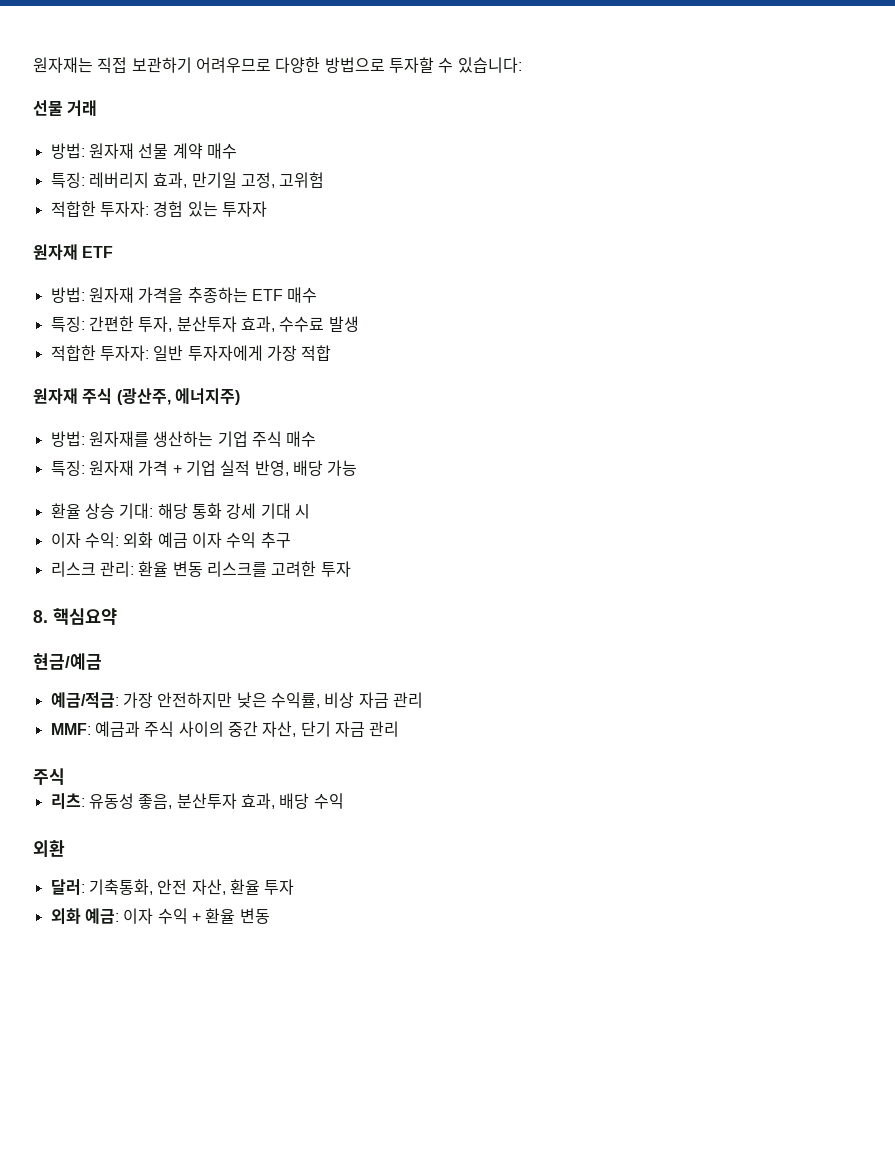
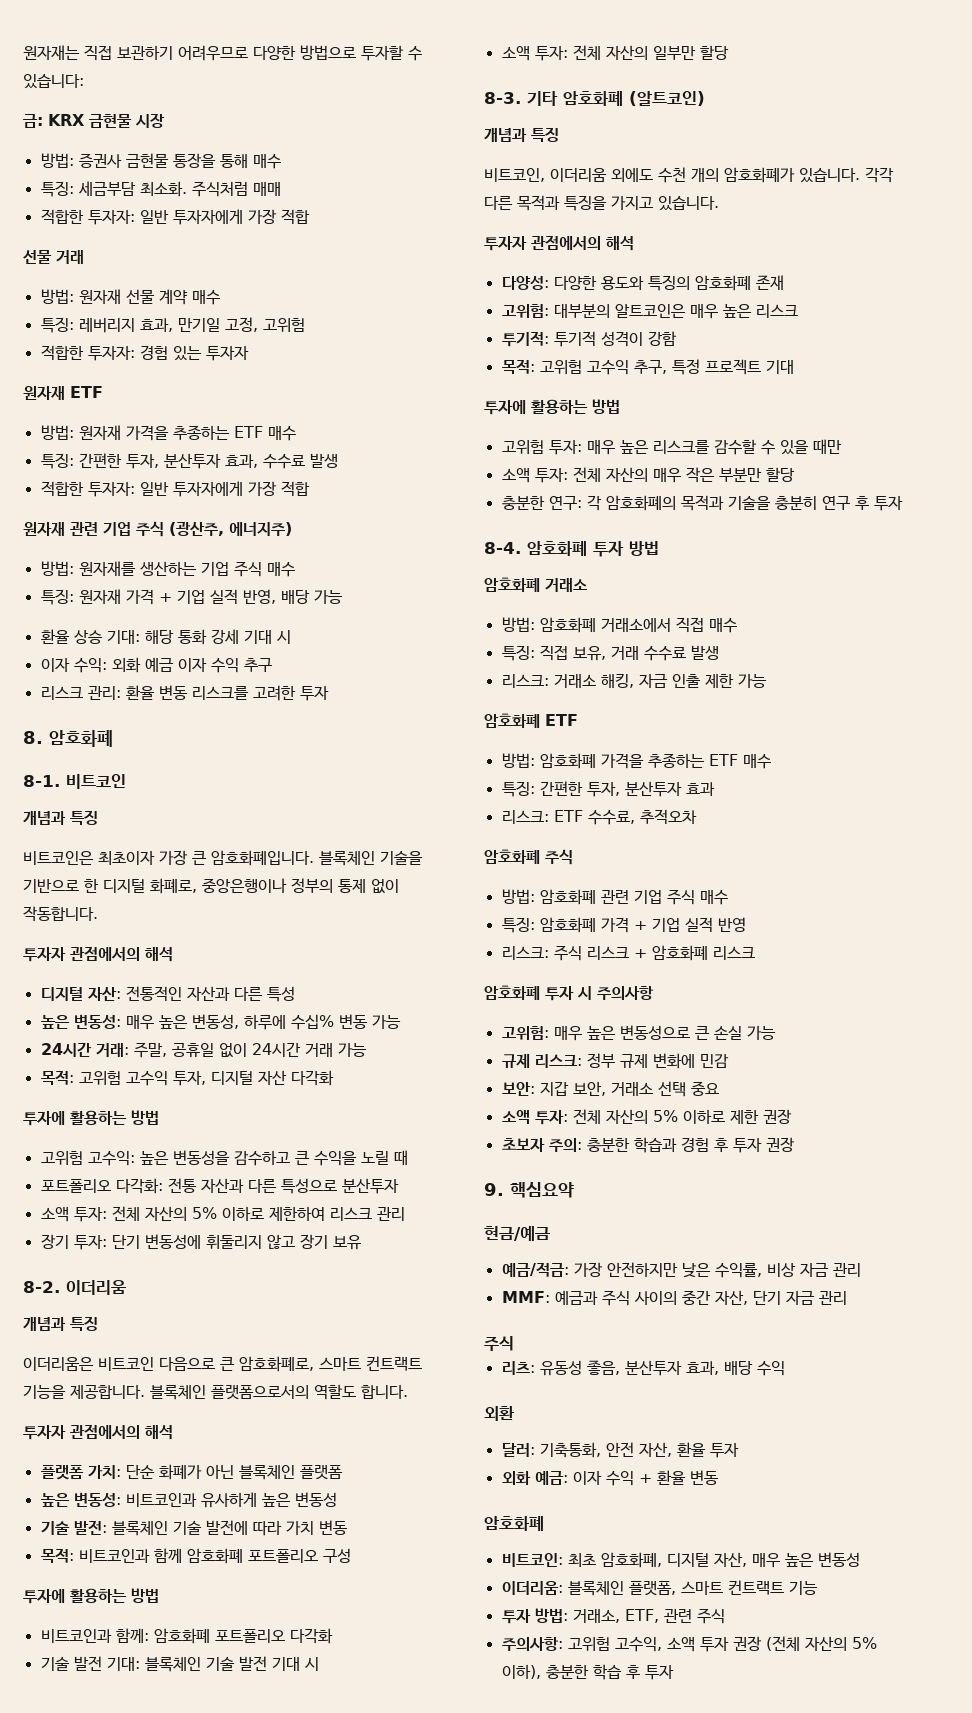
(522, 65) none -> [23,113,165,128] [40,153,281,169] [40,181,281,197] [40,209,310,225] // 금: KRX 금현물 시장 // 방법: 증권사 금현물 통장을 통해 매수 // 특징: 세금부담 최소화. 주식처럼 매매 // 적합한 투자자: 일반 투자자에게 가장 적합
(78, 396) none -> [70,522,131,536] 관련 기업
(48, 616) none -> [49,730,113,747] [23,774,126,789] [23,810,98,825] [23,850,423,866] [23,878,399,894] [23,906,98,922] [23,946,173,962] [40,986,295,1002] [40,1014,401,1030] [40,1042,367,1058] [40,1070,334,1086] [23,1110,159,1126] [40,1150,408,1166] [40,1178,399,1194] [40,1206,405,1222] [40,1234,361,1250] [23,1280,127,1295] [23,1316,98,1331] [23,1356,422,1372] [23,1384,408,1400] [23,1424,173,1440] [40,1464,343,1480] [40,1492,337,1508] [40,1520,348,1536] [40,1548,351,1564] [23,1588,159,1604] [40,1628,333,1644] [40,1656,319,1672] [501,45,729,61] [484,91,705,106] [484,127,559,142] [484,167,894,183] [484,195,719,211] [484,235,634,251] [501,275,784,291] [501,304,798,319] [501,331,677,347] [501,359,794,375] [484,399,620,415] [501,439,842,455] [501,467,795,483] [501,495,903,511] [484,541,659,557] [484,577,587,592] [501,617,737,633] [501,645,719,661] [501,673,767,688] [484,713,578,728] [501,753,771,769] [501,781,715,797] [501,809,697,825] [484,849,573,865] [501,889,728,905] [501,917,746,933] [501,945,755,961] [484,985,654,1001] [501,1025,776,1041] [501,1053,729,1069] [501,1081,719,1097] [501,1109,792,1125] [501,1137,795,1153] [484,1183,504,1196] 암호화폐 // 8-1. 비트코인 // 개념과 특징 // 비트코인은 최초이자 가장 큰 암호화폐입니다. 블록체인 기술을 기반으로 한 디지털 화폐로, 중앙은행이나 정부의 통제 없이 작동합니다. // 투자자 관점에서의 해석 // 디지털 자산: 전통적인 자산과 다른 특성 // 높은 변동성: 매우 높은 변동성, 하루에 수십% 변동 가능 // 24시간 거래: 주말, 공휴일 없이 24시간 거래 가능 // 목적: 고위험 고수익 투자, 디지털 자산 다각화 // 투자에 활용하는 방법 // 고위험 고수익: 높은 변동성을 감수하고 큰 수익을 노릴 때 // 포트폴리오 다각화: 전통 자산과 다른 특성으로 분산투자 // 소액 투자: 전체 자산의 5% 이하로 제한하여 리스크 관리 // 장기 투자: 단기 변동성에 휘둘리지 않고 장기 보유 // 8-2. 이더리움 // 개념과 특징 // 이더리움은 비트코인 다음으로 큰 암호화폐로, 스마트 컨트랙트 기능을 제공합니다. 블록체인 플랫폼으로서의 역할도 합니다. // 투자자 관점에서의 해석 // 플랫폼 가치: 단순 화폐가 아닌 블록체인 플랫폼 // 높은 변동성: 비트코인과 유사하게 높은 변동성 // 기술 발전: 블록체인 기술 발전에 따라 가치 변동 // 목적: 비트코인과 함께 암호화폐 포트폴리오 구성 // 투자에 활용하는 방법 // 비트코인과 함께: 암호화폐 포트폴리오 다각화 // 기술 발전 기대: 블록체인 기술 발전 기대 시 // 소액 투자: 전체 자산의 일부만 할당 // 8-3. 기타 암호화폐 (알트코인) // 개념과 특징 // 비트코인, 이더리움 외에도 수천 개의 암호화폐가 있습니다. 각각 다른 목적과 특징을 가지고 있습니다. // 투자자 관점에서의 해석 // 다양성: 다양한 용도와 특징의 암호화폐 존재 // 고위험: 대부분의 알트코인은 매우 높은 리스크 // 투기적: 투기적 성격이 강함 // 목적: 고위험 고수익 추구, 특정 프로젝트 기대 // 투자에 활용하는 방법 // 고위험 투자: 매우 높은 리스크를 감수할 수 있을 때만 // 소액 투자: 전체 자산의 매우 작은 부분만 할당 // 충분한 연구: 각 암호화폐의 목적과 기술을 충분히 연구 후 투자 // 8-4. 암호화폐 투자 방법 // 암호화폐 거래소 // 방법: 암호화폐 거래소에서 직접 매수 // 특징: 직접 보유, 거래 수수료 발생 // 리스크: 거래소 해킹, 자금 인출 제한 가능 // 암호화폐 ETF // 방법: 암호화폐 가격을 추종하는 ETF 매수 // 특징: 간편한 투자, 분산투자 효과 // 리스크: ETF 수수료, 추적오차 // 암호화폐 주식 // 방법: 암호화폐 관련 기업 주식 매수 // 특징: 암호화폐 가격 + 기업 실적 반영 // 리스크: 주식 리스크 + 암호화폐 리스크 // 암호화폐 투자 시 주의사항 // 고위험: 매우 높은 변동성으로 큰 손실 가능 // 규제 리스크: 정부 규제 변화에 민감 // 보안: 지갑 보안, 거래소 선택 중요 // 소액 투자: 전체 자산의 5% 이하로 제한 권장 // 초보자 주의: 충분한 학습과 경험 후 투자 권장 // 9.
(270, 916) none -> [484,1516,544,1531] [501,1552,860,1568] [501,1580,818,1596] [501,1608,725,1624] [501,1636,877,1652] [501,1664,674,1680] // 암호화폐 // 비트코인: 최초 암호화폐, 디지털 자산, 매우 높은 변동성 // 이더리움: 블록체인 플랫폼, 스마트 컨트랙트 기능 // 투자 방법: 거래소, ETF, 관련 주식 // 주의사항: 고위험 고수익, 소액 투자 권장 (전체 자산의 5% 이하), 충분한 학습 후 투자

